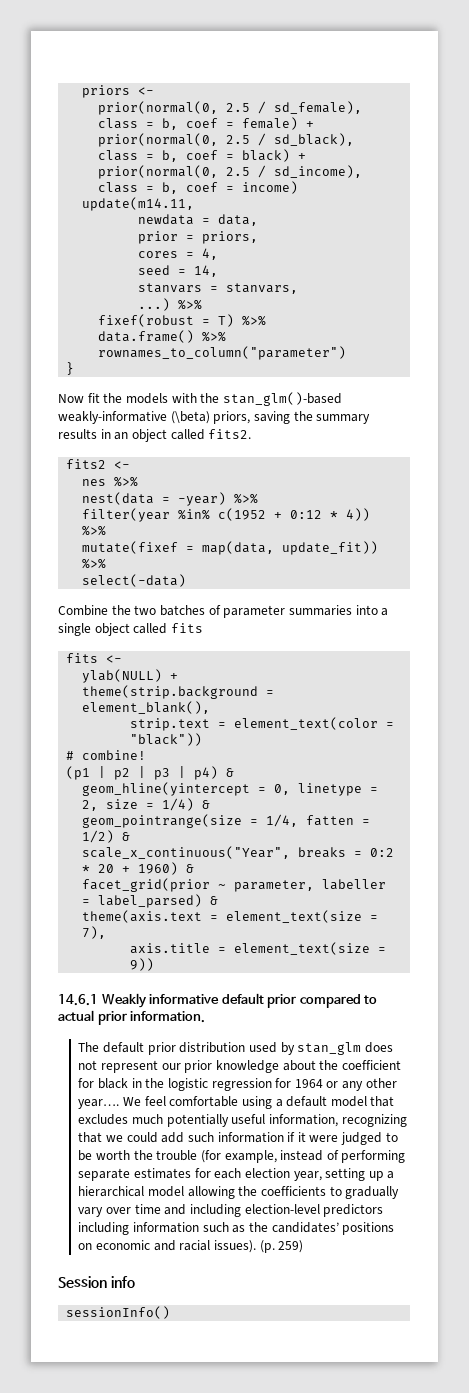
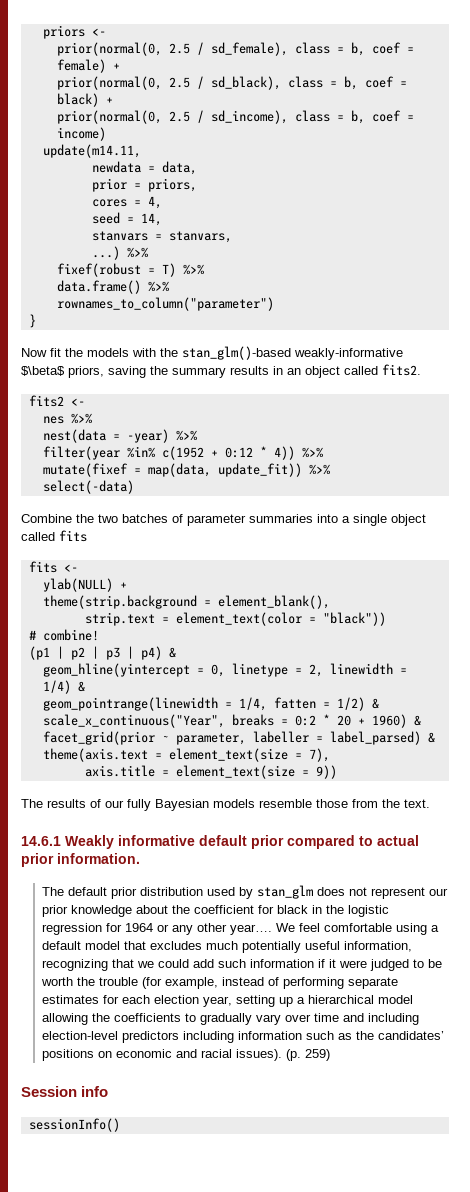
[170,411,210,424] (\beta) -> [21,366,65,376] $\beta$
[106,799,139,809] size -> [329,663,393,675] linewidth
[82,814,243,828] geom_pointrange(size -> [42,697,218,711] geom_pointrange(linewidth
(155, 964) none -> [21,799,430,811] // The results of our fully Bayesian models resemble those from the text.

